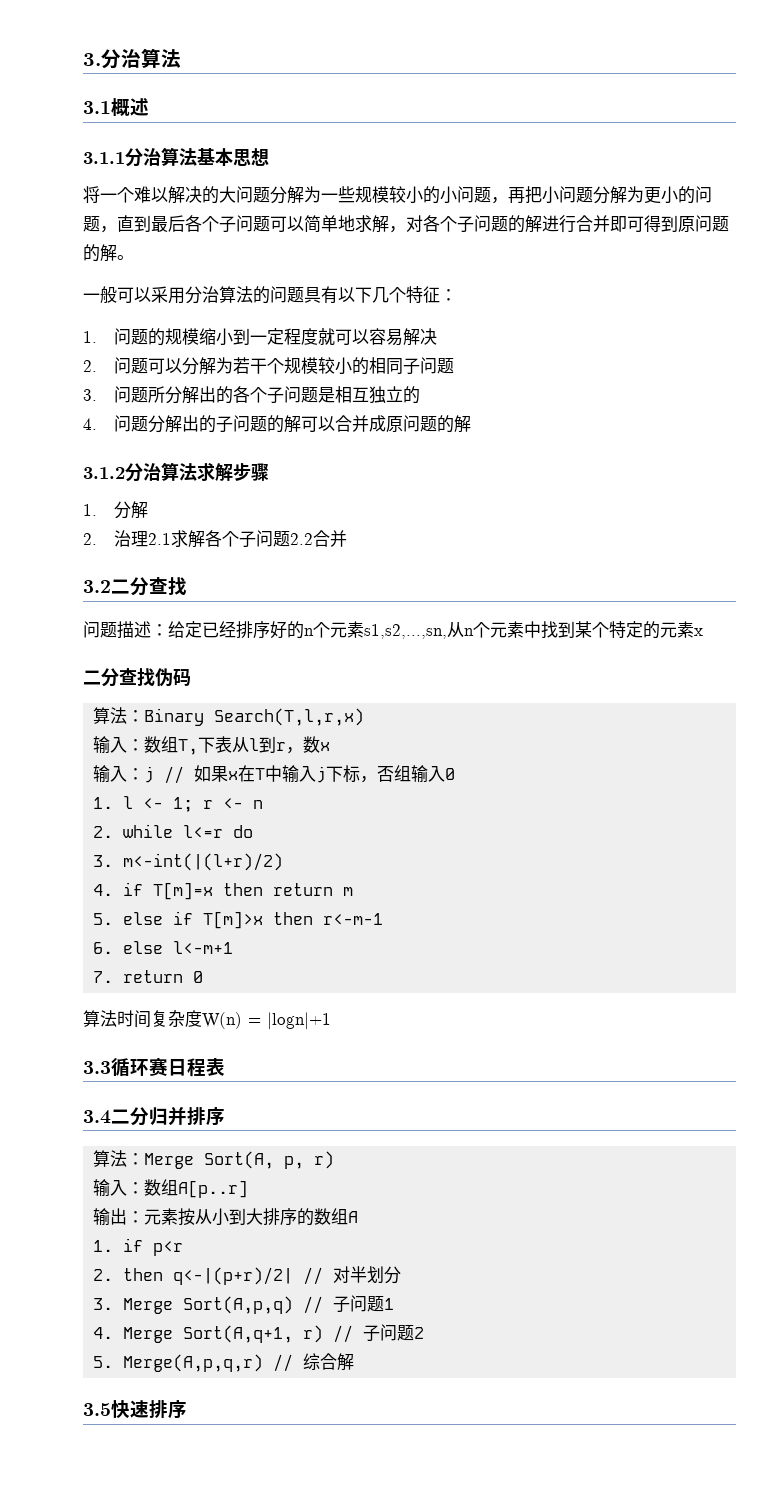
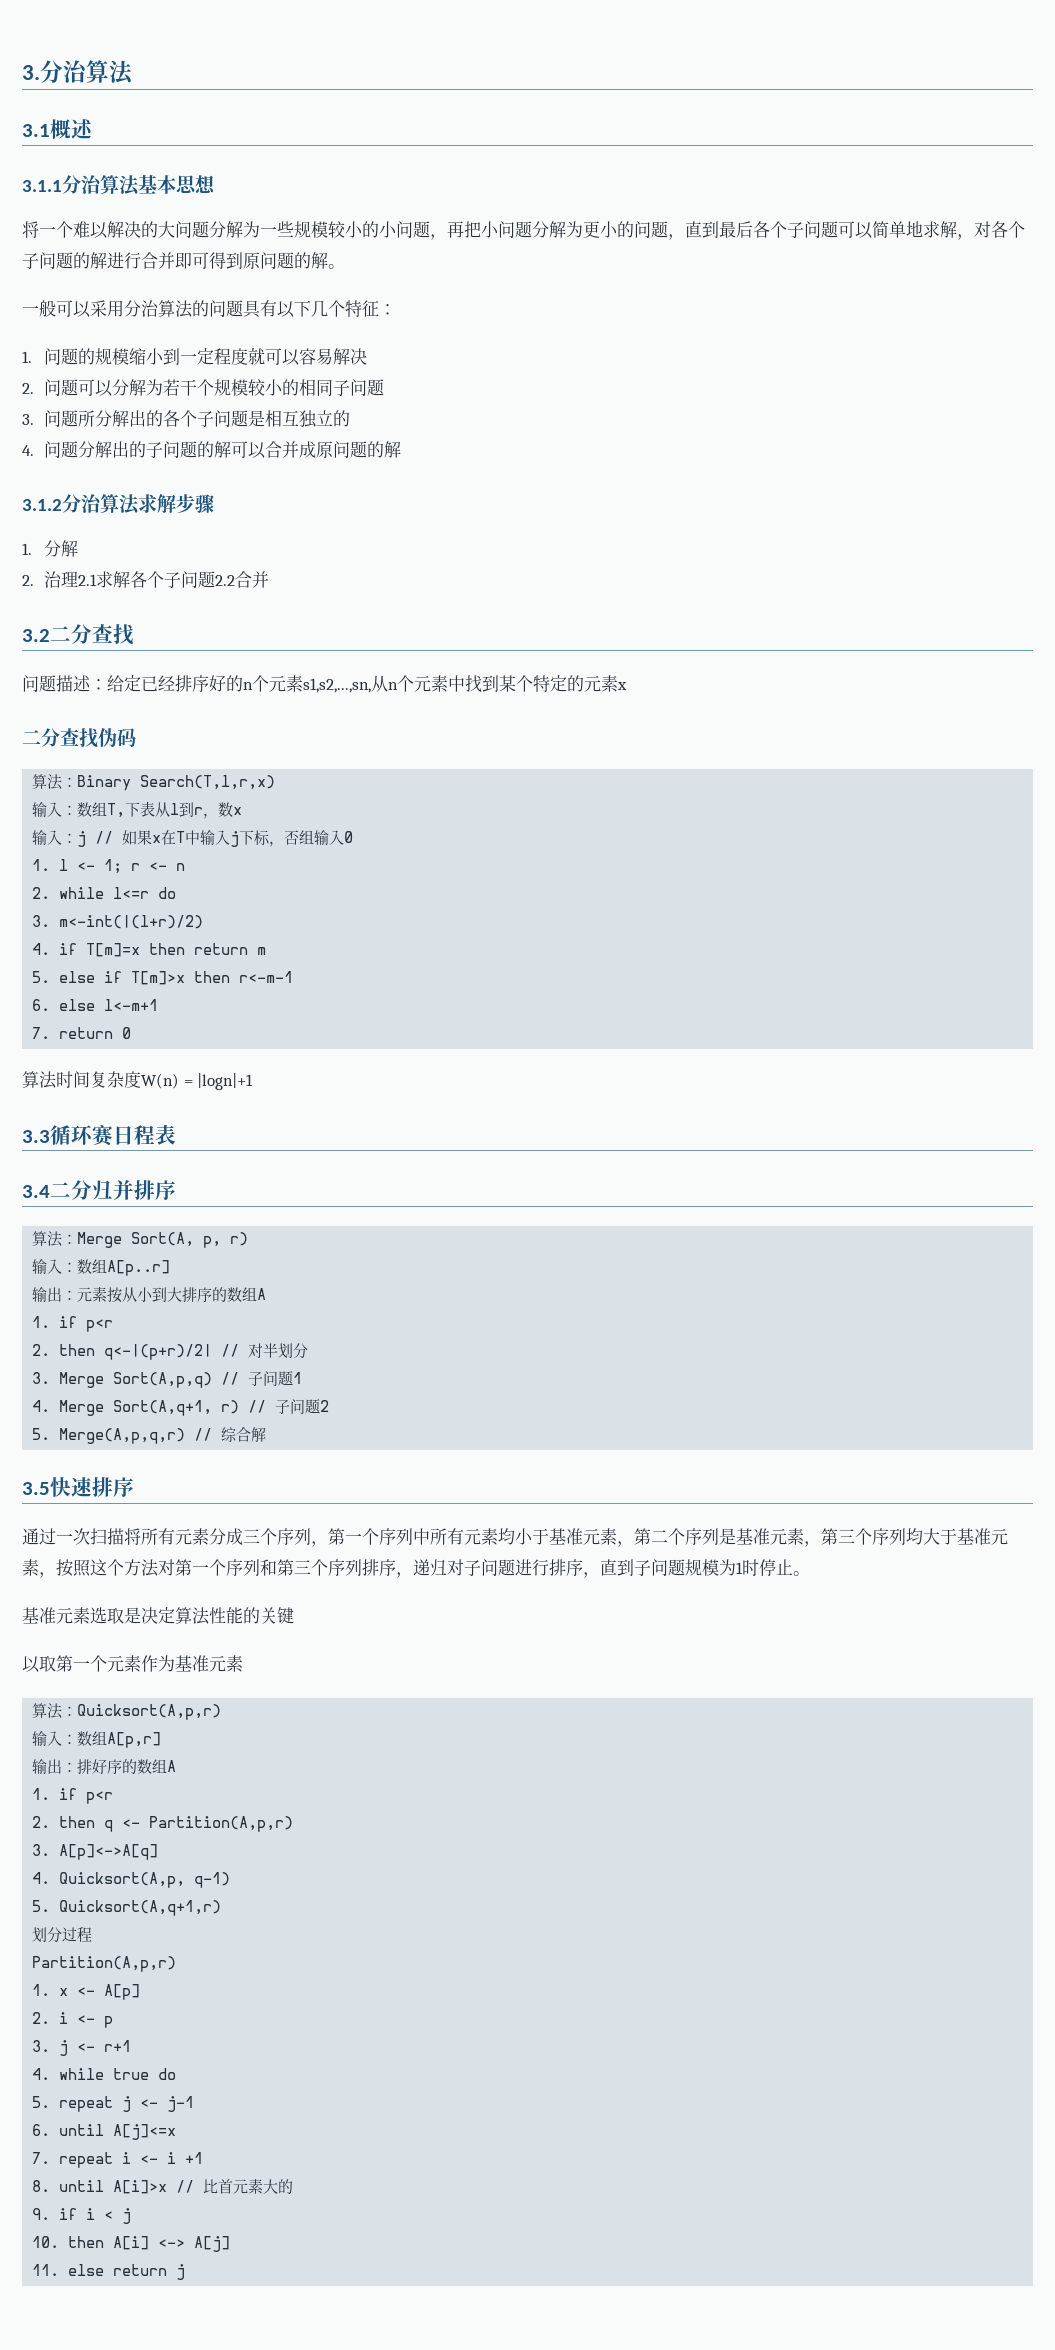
(187, 1409) none -> [22,1528,1008,1547] [22,1559,810,1578] [22,1607,294,1625] [22,1655,243,1673] [32,1703,222,1720] [32,1731,162,1748] [32,1759,177,1774] [32,1788,114,1804] [32,1816,294,1832] [32,1844,159,1860] [32,1872,231,1888] [32,1900,222,1916] [32,1927,93,1943] [32,1956,177,1972] [32,1984,141,2000] [32,2012,114,2028] [32,2040,132,2056] [32,2068,177,2080] [32,2096,195,2112] [32,2124,177,2140] [32,2152,204,2168] [32,2179,294,2194] [32,2208,132,2224] [32,2236,231,2252] [32,2264,186,2280] // 通过一次扫描将所有元素分成三个序列，第一个序列中所有元素均小于基准元素，第二个序列是基准元素，第三个序列均大于基准元素，按照这个方法对第一个序列和第三个序列排序，递归对子问题进行排序，直到子问题规模为1时停止。 // 基准元素选取是决定算法性能的关键 // 以取第一个元素作为基准元素 // 算法：Quicksort(A,p,r) // 输入：数组A[p,r] // 输出：排好序的数组A // 1. if p<r // 2. then q <- Partition(A,p,r) // 3. A[p]<->A[q] // 4. Quicksort(A,p, q-1) // 5. Quicksort(A,q+1,r) // 划分过程 // Partition(A,p,r) // 1. x <- A[p] // 2. i <- p // 3. j <- r+1 // 4. while true do // 5. repeat j <- j-1 // 6. until A[j]<=x // 7. repeat i <- i +1 // 8. until A[i]>x // 比首元素大的 // 9. if i < j // 10. then A[i] <-> A[j] // 11. else return j

